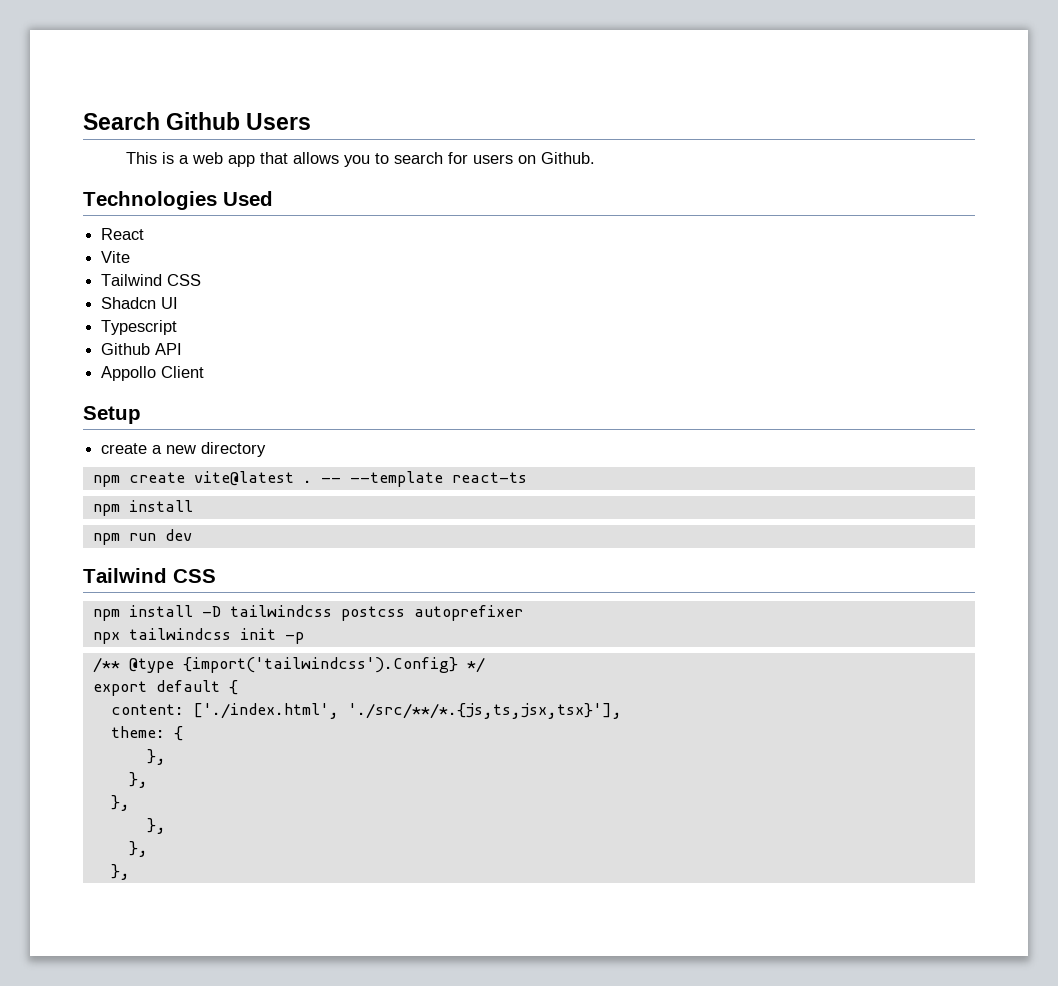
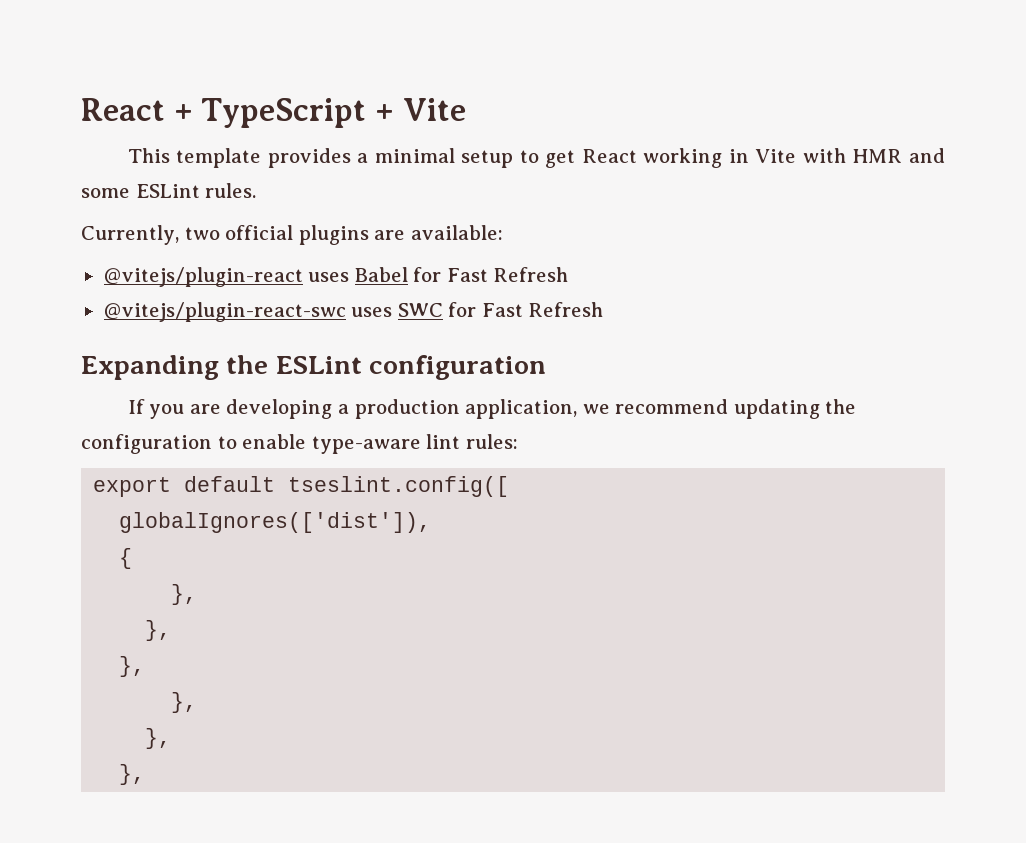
[83,112,312,130] [125,152,595,167] [83,191,273,210] [101,228,145,240] [101,251,131,263] [101,274,202,286] [101,297,179,309] [101,320,178,335] [101,343,183,355] [101,366,205,381] [83,406,141,424] [101,442,267,457] [92,471,527,487] [92,500,193,516] [92,529,192,545] [83,568,216,583] [92,605,523,621] [92,628,304,644] [92,657,485,673] [92,680,238,696] [110,703,622,719] [110,726,165,738] Search Github Users // This is a web app that allows you to search for users on Github. // Technologies Used // React // Vite // Tailwind CSS // Shadcn UI // Typescript // Github API // Appollo Client // Setup // create a new directory // npm create vite@latest . -- --template react-ts // npm install // npm run dev // Tailwind CSS // npm install -D tailwindcss postcss autoprefixer // npx tailwindcss init -p // /** @type {import('tailwindcss').Config} */ // export default { // content: ['./index.html', './src/**/*.{js,ts,jsx,tsx}'], // theme: -> [81,98,466,128] [127,148,945,168] [81,183,257,198] [81,225,503,245] [103,267,569,287] [103,302,604,322] [81,355,547,380] [127,399,857,419] [81,434,518,454] [93,476,510,497] [119,512,432,533] React + TypeScript + Vite // This template provides a minimal setup to get React working in Vite with HMR and some ESLint rules. // Currently, two official plugins are available: // @vitejs/plugin-react uses Babel for Fast Refresh // @vitejs/plugin-react-swc uses SWC for Fast Refresh // Expanding the ESLint configuration // If you are developing a production application, we recommend updating the configuration to enable type-aware lint rules: // export default tseslint.config([ // globalIgnores(['dist']), //

